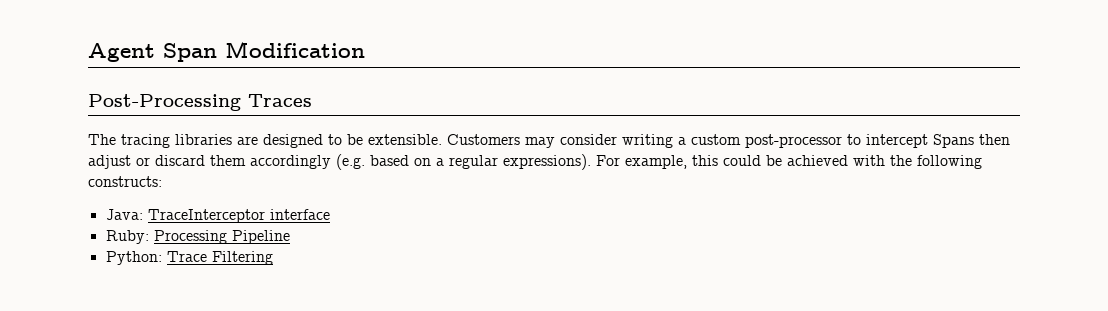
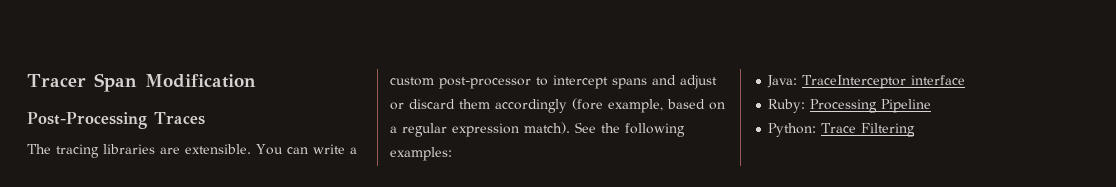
[88,43,155,62] Agent -> [27,74,86,87] Tracer
[263,134,673,148] designed to be extensible. Customers may consider writing -> [185,144,345,155] extensible. You can write
[933,134,1010,148] Spans then -> [612,75,676,89] spans and
[336,154,365,170] (e.g. -> [572,98,663,113] (fore example,
[503,154,885,170] expressions). For example, this could be achieved with -> [452,122,596,137] expression match). See
[88,176,162,187] constructs: -> [390,147,452,161] examples:

